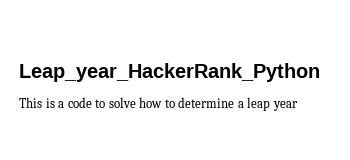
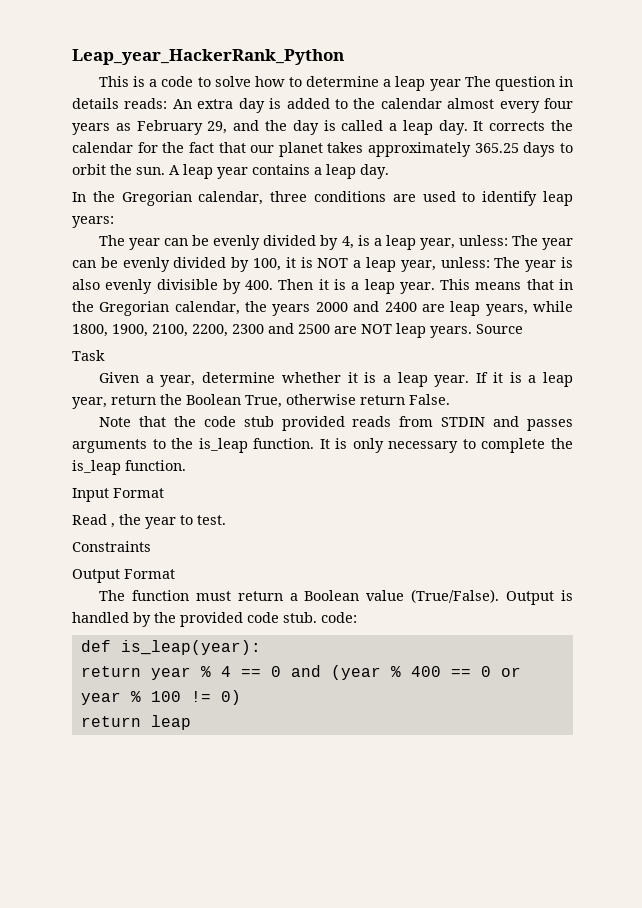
(298, 106) none -> [464,76,573,91] [72,98,574,113] [72,120,573,135] [72,142,573,157] [72,164,389,179] [72,191,573,206] [72,216,114,228] [99,235,573,250] [72,257,574,272] [72,279,573,294] [72,301,574,316] [72,323,523,338] [72,350,105,361] [99,372,574,387] [72,394,450,409] [99,416,573,431] [72,438,573,453] [72,460,186,475] [72,488,164,502] [72,514,226,529] [72,541,151,552] [72,569,175,583] [99,589,574,605] [72,612,357,627] [80,640,261,655] [80,665,521,680] [80,690,241,705] [80,715,191,730] The question in details reads: An extra day is added to the calendar almost every four years as February 29, and the day is called a leap day. It corrects the calendar for the fact that our planet takes approximately 365.25 days to orbit the sun. A leap year contains a leap day. // In the Gregorian calendar, three conditions are used to identify leap years: // The year can be evenly divided by 4, is a leap year, unless: The year can be evenly divided by 100, it is NOT a leap year, unless: The year is also evenly divisible by 400. Then it is a leap year. This means that in the Gregorian calendar, the years 2000 and 2400 are leap years, while 1800, 1900, 2100, 2200, 2300 and 2500 are NOT leap years. Source // Task // Given a year, determine whether it is a leap year. If it is a leap year, return the Boolean True, otherwise return False. // Note that the code stub provided reads from STDIN and passes arguments to the is_leap function. It is only necessary to complete the is_leap function. // Input Format // Read , the year to test. // Constraints // Output Format // The function must return a Boolean value (True/False). Output is handled by the provided code stub. code: // def is_leap(year): // return year % 4 == 0 and (year % 400 == 0 or year % 100 != 0) // return leap

